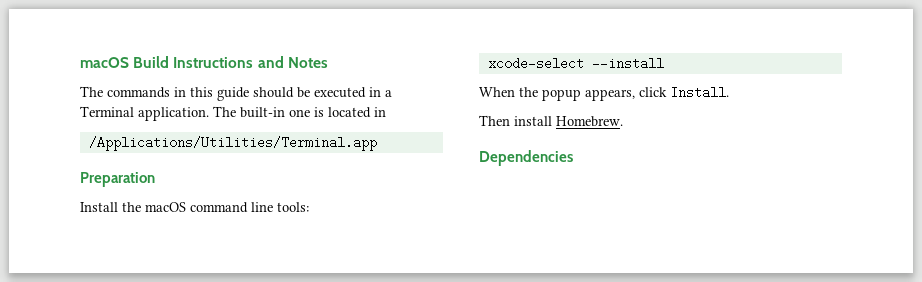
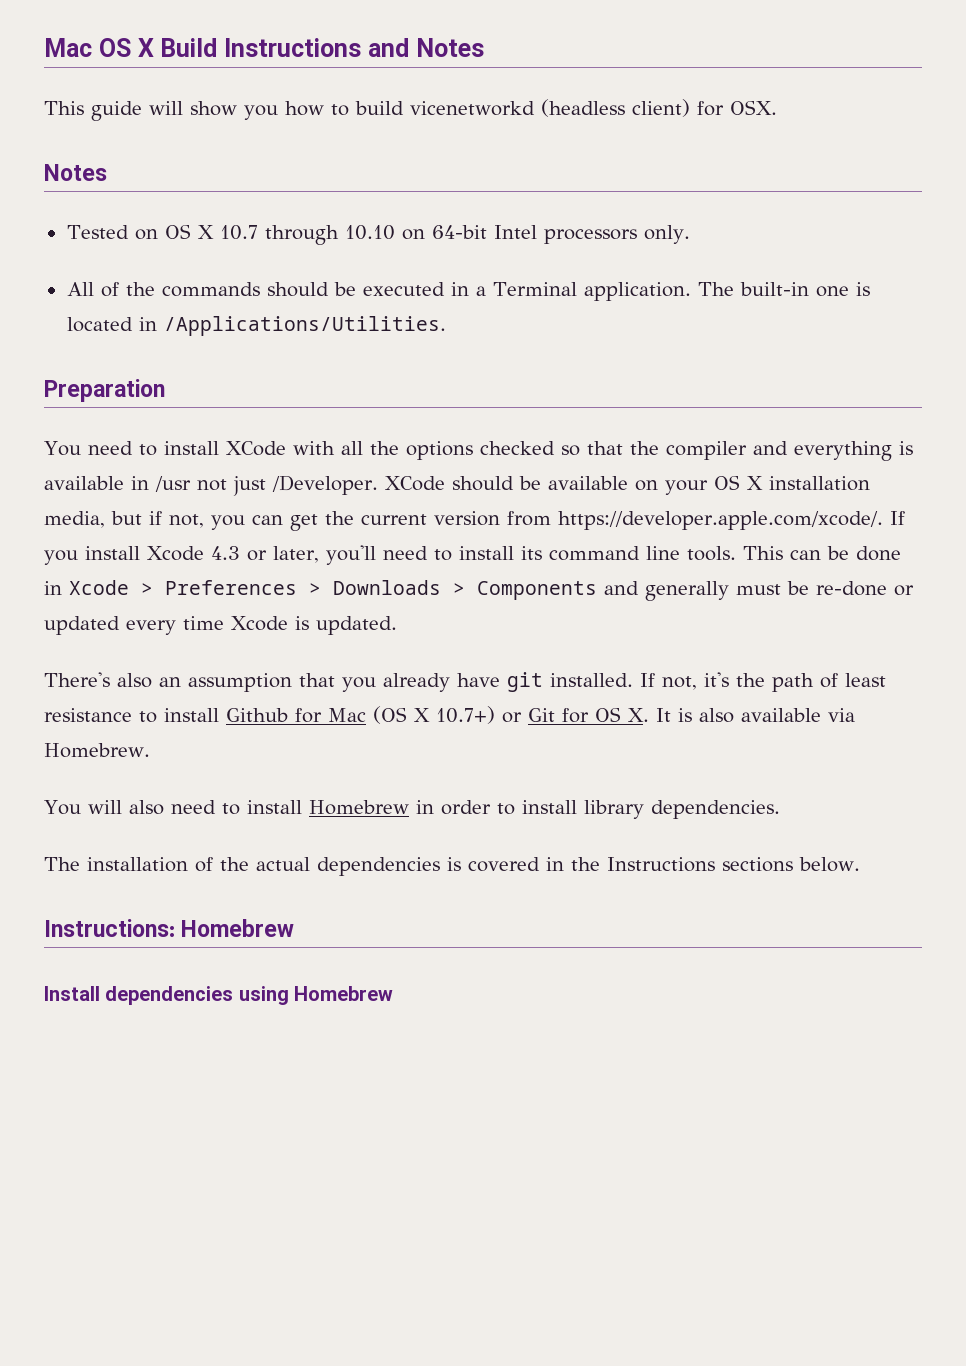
[80,57,129,68] macOS -> [44,38,154,57] Mac OS X
[80,86,249,101] The commands in this guide -> [44,99,777,121] [44,164,107,181] [66,224,690,245] [66,282,260,297] This guide will show you how to build vicenetworkd (headless client) for OSX. // Notes // Tested on OS X 10.7 through 10.10 on 64-bit Intel processors only. // All of the commands
[88,136,377,151] // /Applications/Utilities/Terminal.app -> [163,316,446,336] /Applications/Utilities.
[80,202,309,213] [487,57,664,70] [479,86,729,101] [479,115,623,127] [479,150,573,166] Install the macOS command line tools: // xcode-select --install // When the popup appears, click Install. // Then install Homebrew. // Dependencies -> [44,441,913,461] [44,475,870,496] [44,511,905,531] [44,545,901,565] [44,580,914,601] [44,616,397,635] [44,672,886,692] [44,706,855,724] [44,743,150,758] [44,800,780,819] [44,857,860,876] [44,919,295,937] [44,986,394,1005] You need to install XCode with all the options checked so that the compiler and everything is available in /usr not just /Developer. XCode should be available on your OS X installation media, but if not, you can get the current version from https://developer.apple.com/xcode/. If you install Xcode 4.3 or later, you'll need to install its command line tools. This can be done in Xcode > Preferences > Downloads > Components and generally must be re-done or updated every time Xcode is updated. // There's also an assumption that you already have git installed. If not, it's the path of least resistance to install Github for Mac (OS X 10.7+) or Git for OS X. It is also available via Homebrew. // You will also need to install Homebrew in order to install library dependencies. // The installation of the actual dependencies is covered in the Instructions sections below. // Instructions: Homebrew // Install dependencies using Homebrew

